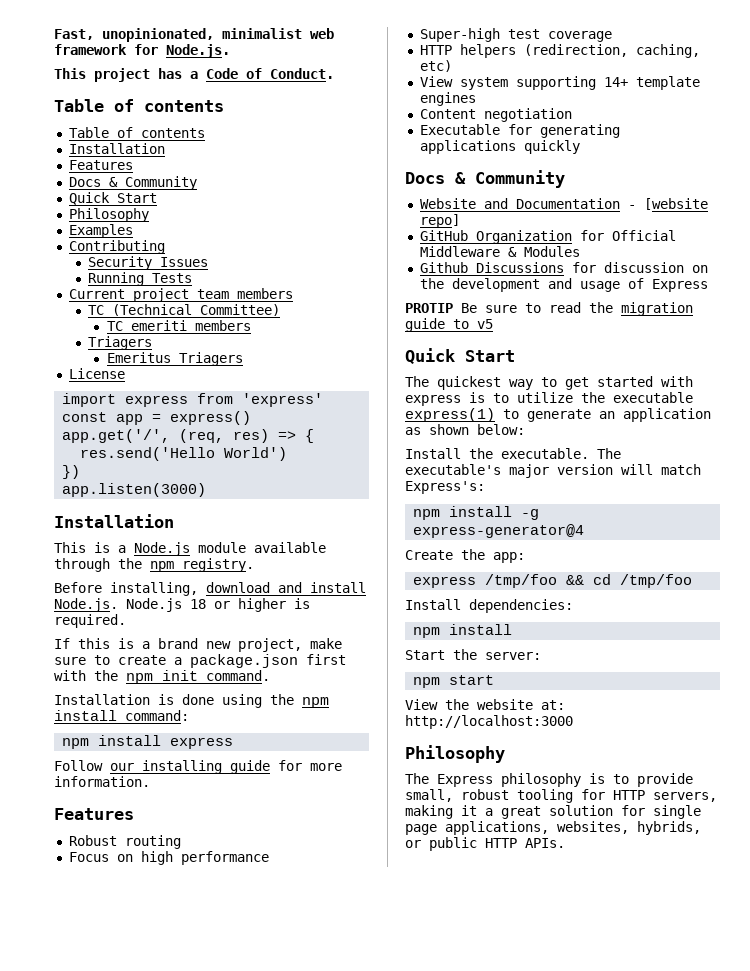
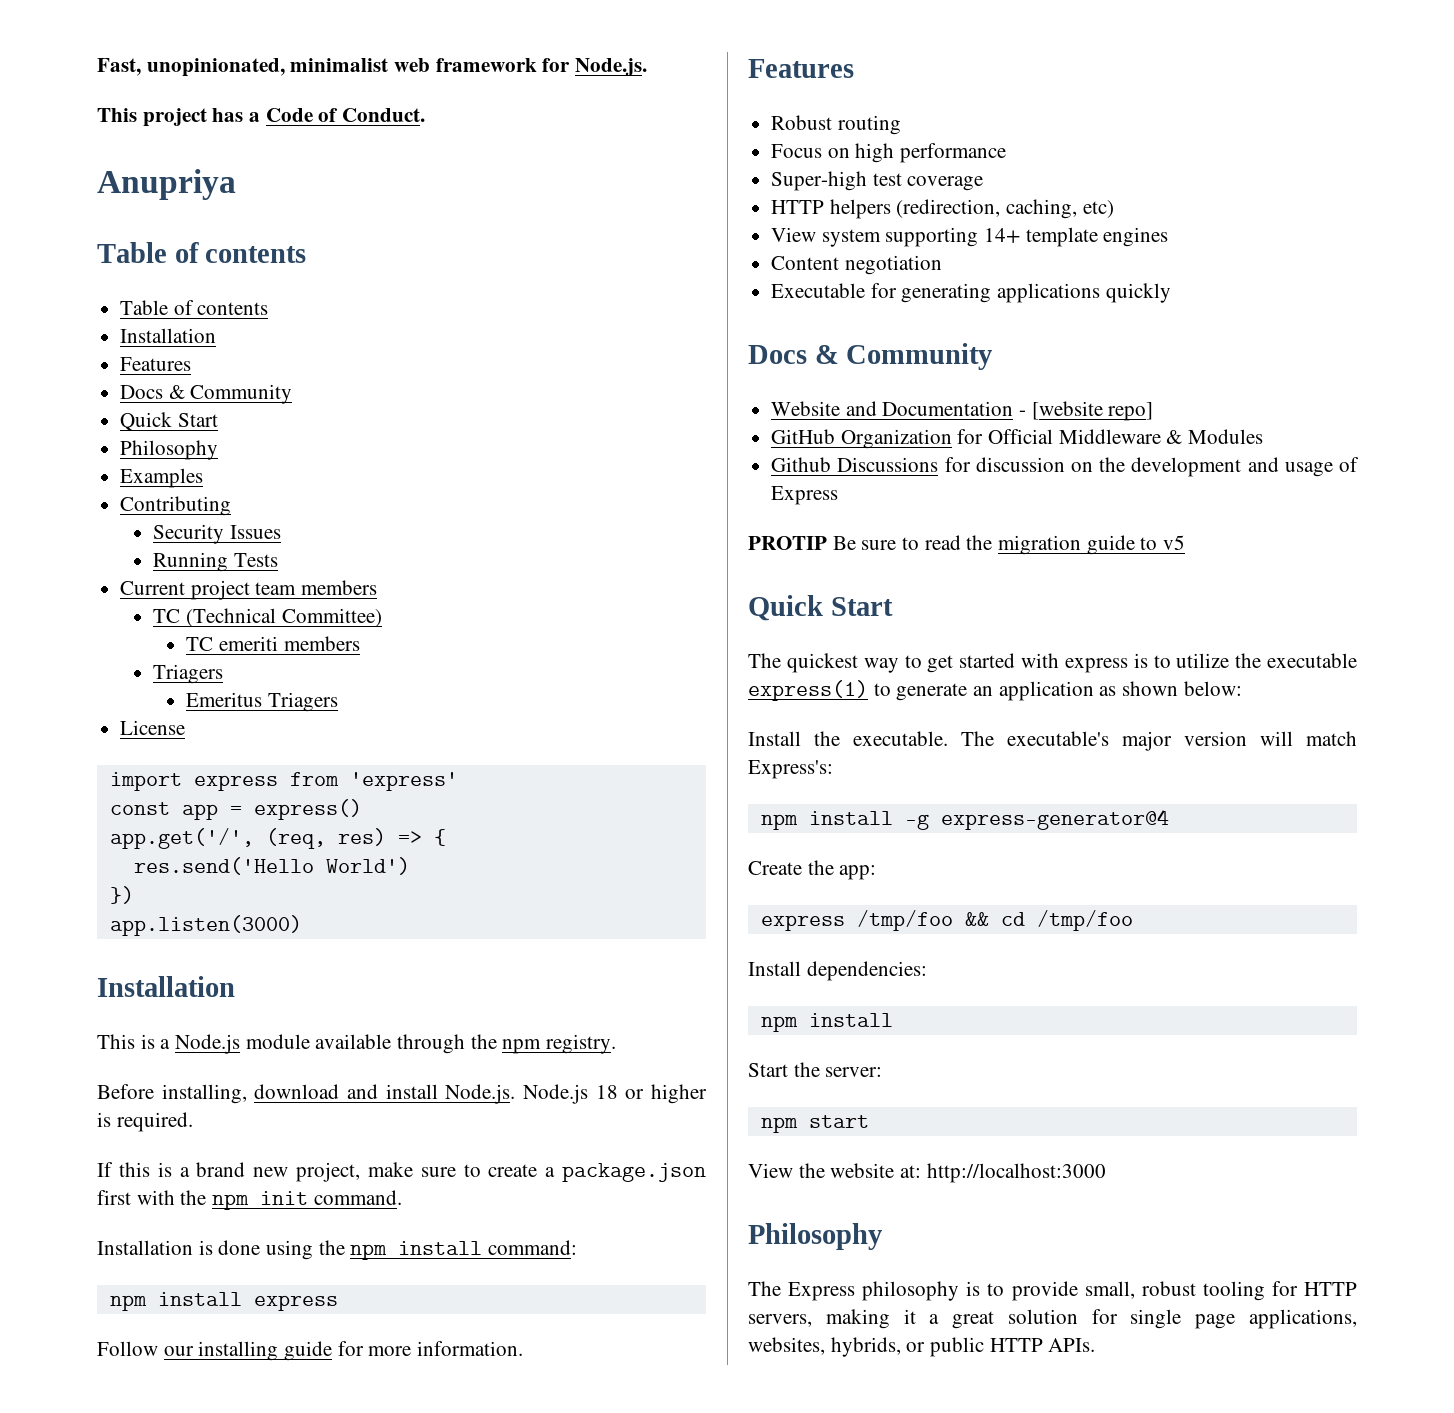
(334, 73) none -> [97,169,236,200] // Anupriya

